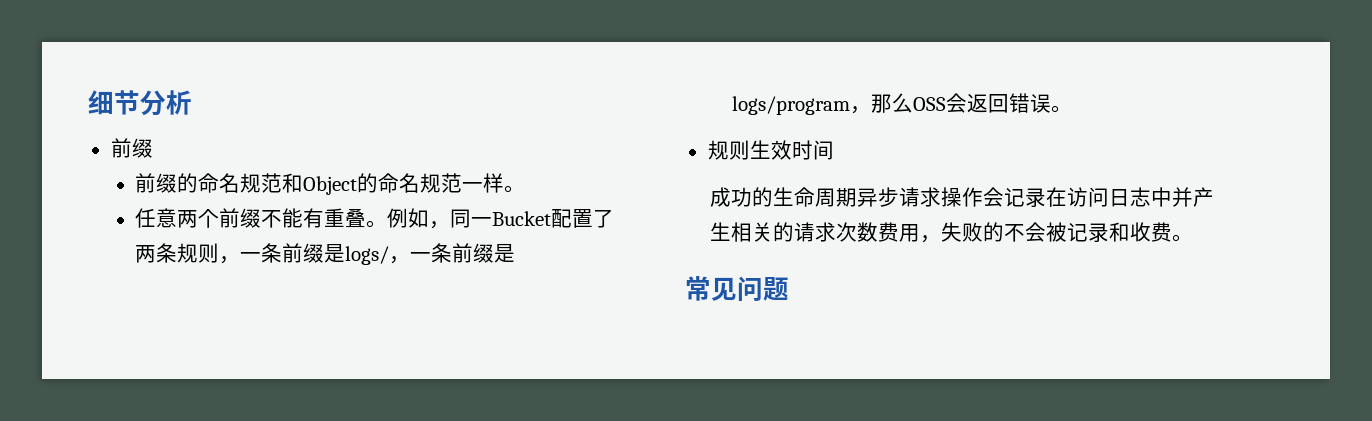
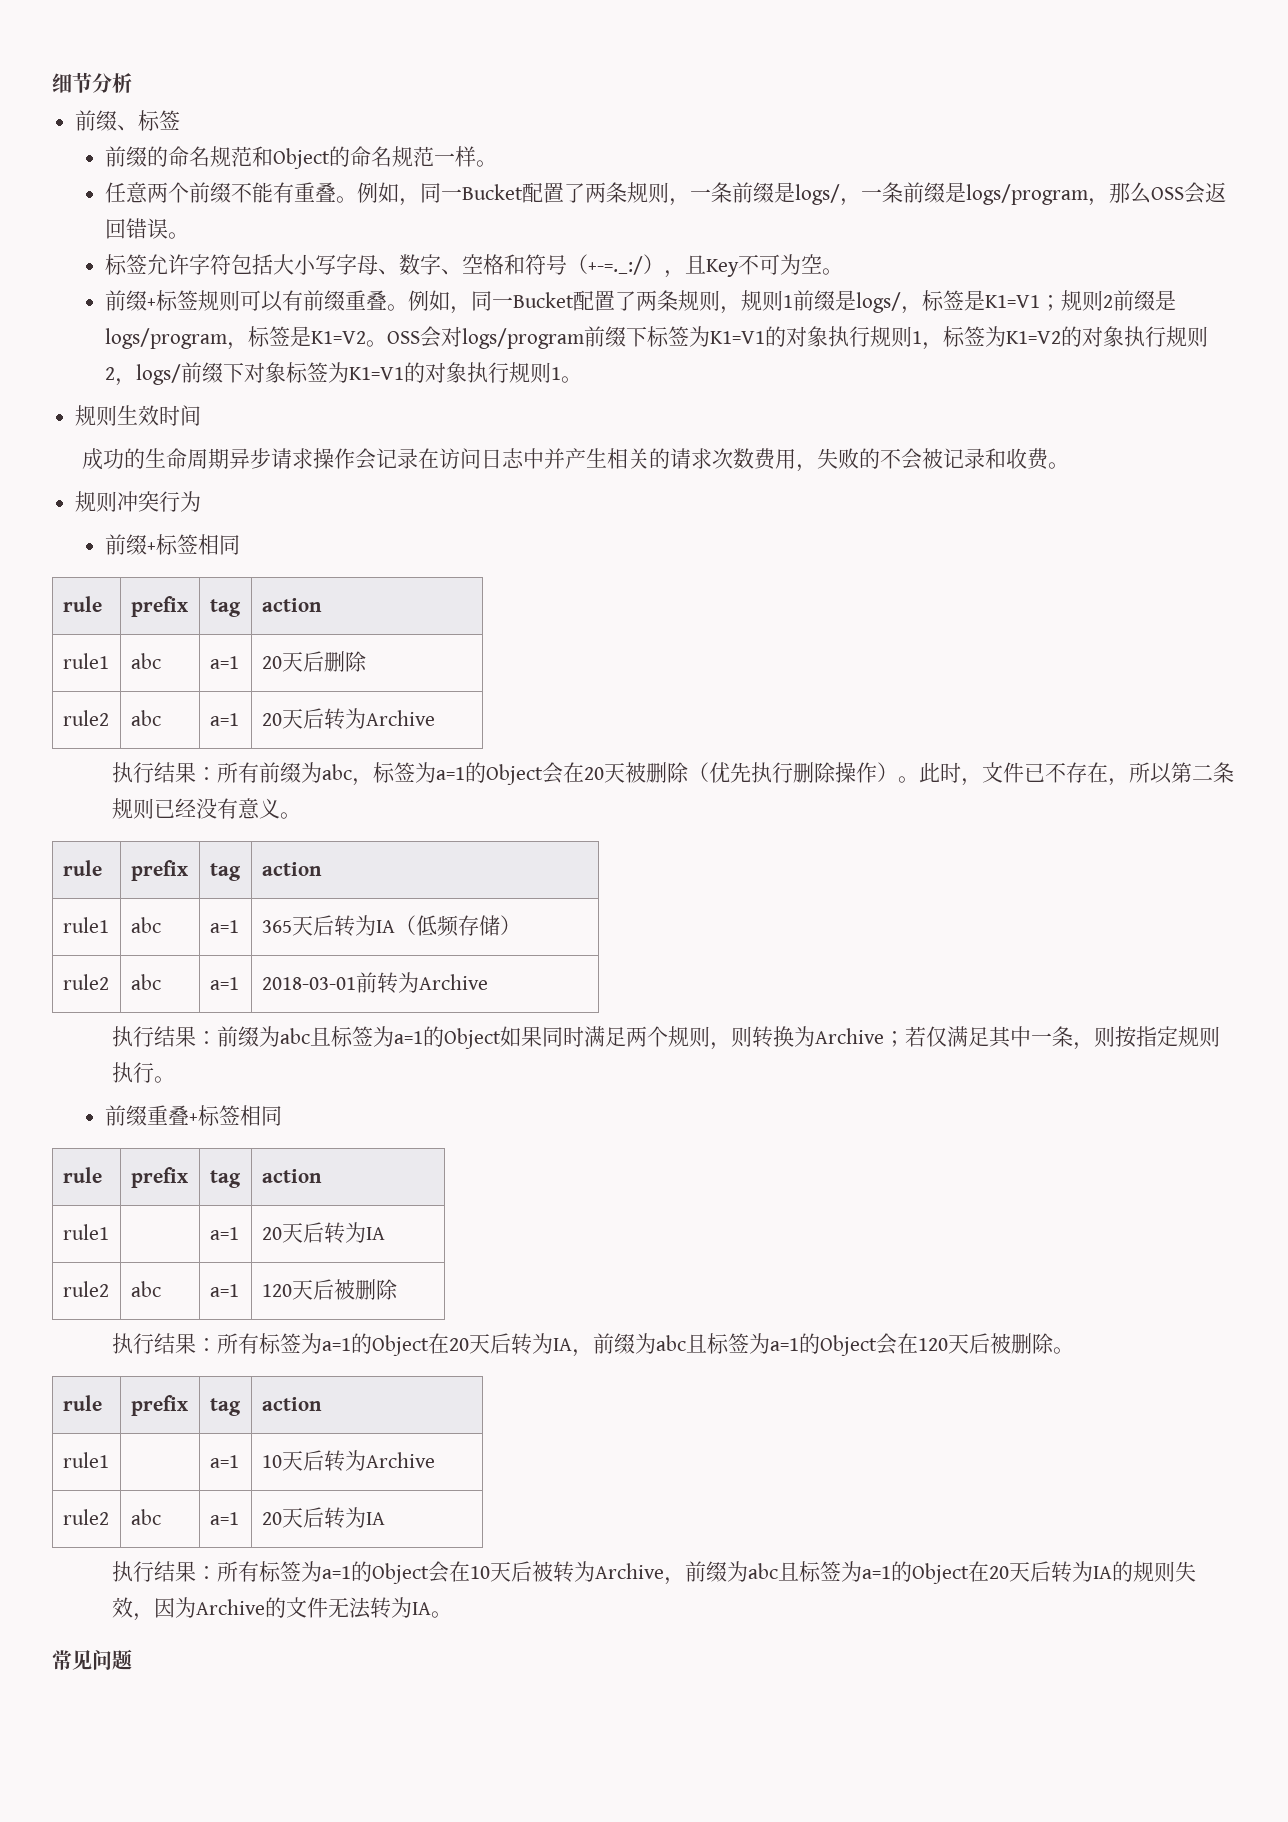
(153, 148) none -> [117,110,181,131] 、标签
(1073, 109) none -> [105,254,844,278] [105,290,1177,314] [105,326,1209,350] [105,362,583,386] // 标签允许字符包括大小写字母、数字、空格和符号（+‑=._:/），且Key不可为空。 // 前缀+标签规则可以有前缀重叠。例如，同一Bucket配置了两条规则，规则1前缀是logs/，标签是K1=V1；规则2前缀是logs/program，标签是K1=V2。OSS会对logs/program前缀下标签为K1=V1的对象执行规则1，标签为K1=V2的对象执行规则2，logs/前缀下对象标签为K1=V1的对象执行规则1。
(1193, 238) none -> [75,491,202,512] [105,534,241,555] [62,596,102,612] [130,596,188,617] [209,599,241,617] [261,598,322,612] [62,653,109,669] [130,653,161,669] [209,656,239,669] [261,651,367,672] [62,710,109,726] [130,710,161,726] [209,713,239,726] [261,708,435,730] [112,762,1235,786] [112,798,302,819] [62,860,102,876] [130,860,188,881] [209,863,241,881] [261,862,322,876] [62,917,109,933] [130,917,161,933] [209,920,239,933] [261,915,521,937] [62,974,109,990] [130,974,161,990] [209,977,239,990] [261,972,488,994] [112,1026,1221,1050] [112,1062,176,1083] [105,1105,283,1126] [62,1167,102,1183] [130,1167,188,1188] [209,1170,241,1188] [261,1169,322,1183] [62,1224,109,1240] [209,1227,239,1240] [261,1222,385,1244] [62,1281,109,1297] [130,1281,161,1297] [209,1284,239,1297] [261,1279,398,1300] [112,1333,1075,1357] [62,1395,102,1411] [130,1395,188,1416] [209,1398,241,1416] [261,1397,322,1411] [62,1452,109,1468] [209,1455,239,1468] [261,1450,435,1472] [62,1509,109,1525] [130,1509,161,1525] [209,1512,239,1525] [261,1507,385,1529] [112,1561,1197,1585] [112,1597,453,1621] // 规则冲突行为 // 前缀+标签相同 // rule | prefix | tag | action // rule1 | abc | a=1 | 20天后删除 // rule2 | abc | a=1 | 20天后转为Archive // 执行结果：所有前缀为abc，标签为a=1的Object会在20天被删除（优先执行删除操作）。此时，文件已不存在，所以第二条规则已经没有意义。 // rule | prefix | tag | action // rule1 | abc | a=1 | 365天后转为IA（低频存储） // rule2 | abc | a=1 | 2018-03-01前转为Archive // 执行结果：前缀为abc且标签为a=1的Object如果同时满足两个规则，则转换为Archive；若仅满足其中一条，则按指定规则执行。 // 前缀重叠+标签相同 // rule | prefix | tag | action // rule1 | | a=1 | 20天后转为IA // rule2 | abc | a=1 | 120天后被删除 // 执行结果：所有标签为a=1的Object在20天后转为IA，前缀为abc且标签为a=1的Object会在120天后被删除。 // rule | prefix | tag | action // rule1 | | a=1 | 10天后转为Archive // rule2 | abc | a=1 | 20天后转为IA // 执行结果：所有标签为a=1的Object会在10天后被转为Archive，前缀为abc且标签为a=1的Object在20天后转为IA的规则失效，因为Archive的文件无法转为IA。

